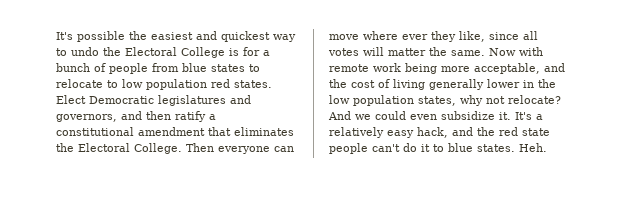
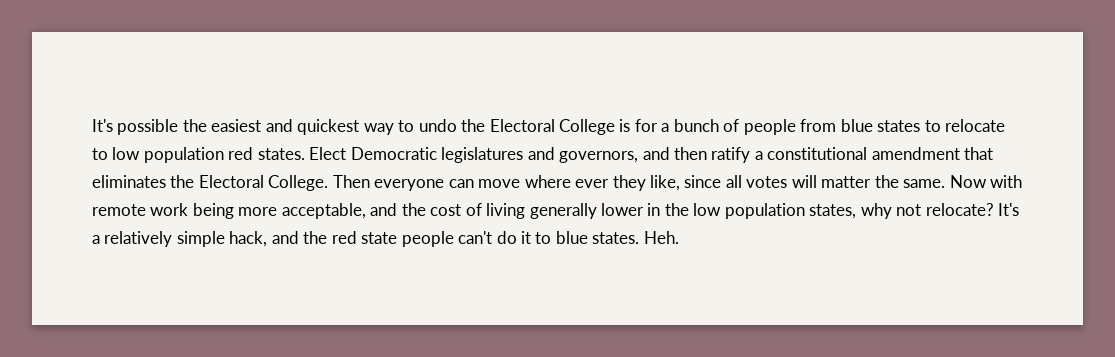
[328,111,511,120] And we could even subsidize it. -> (994, 209) none
[387,130,414,138] easy -> [176,231,225,247] simple

